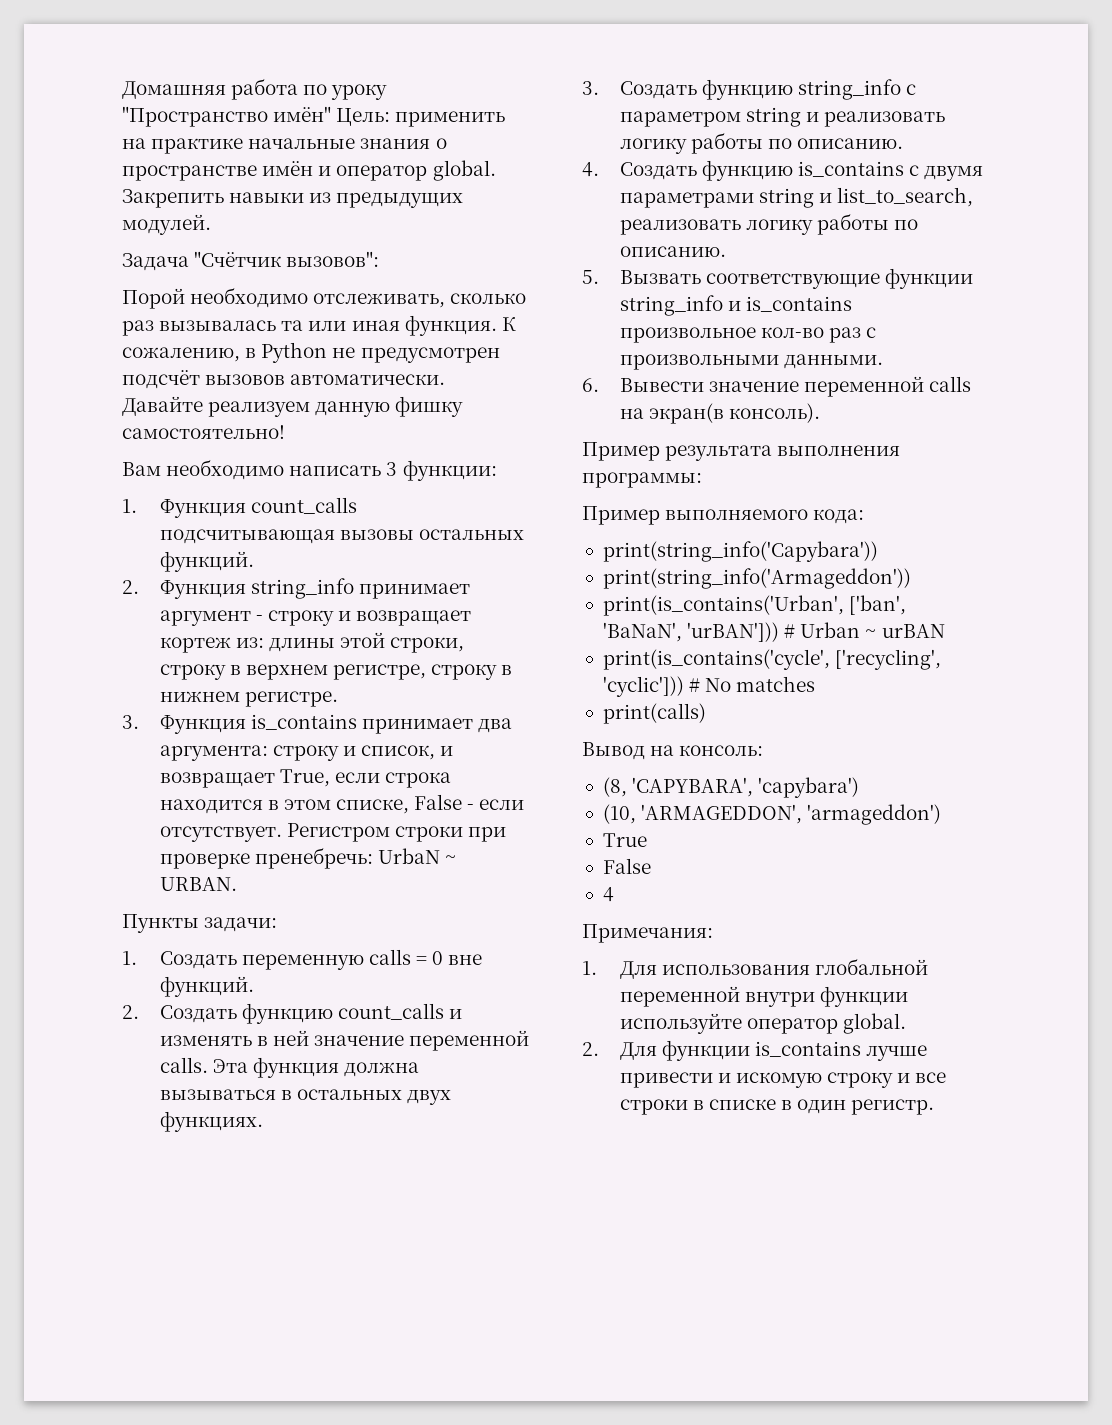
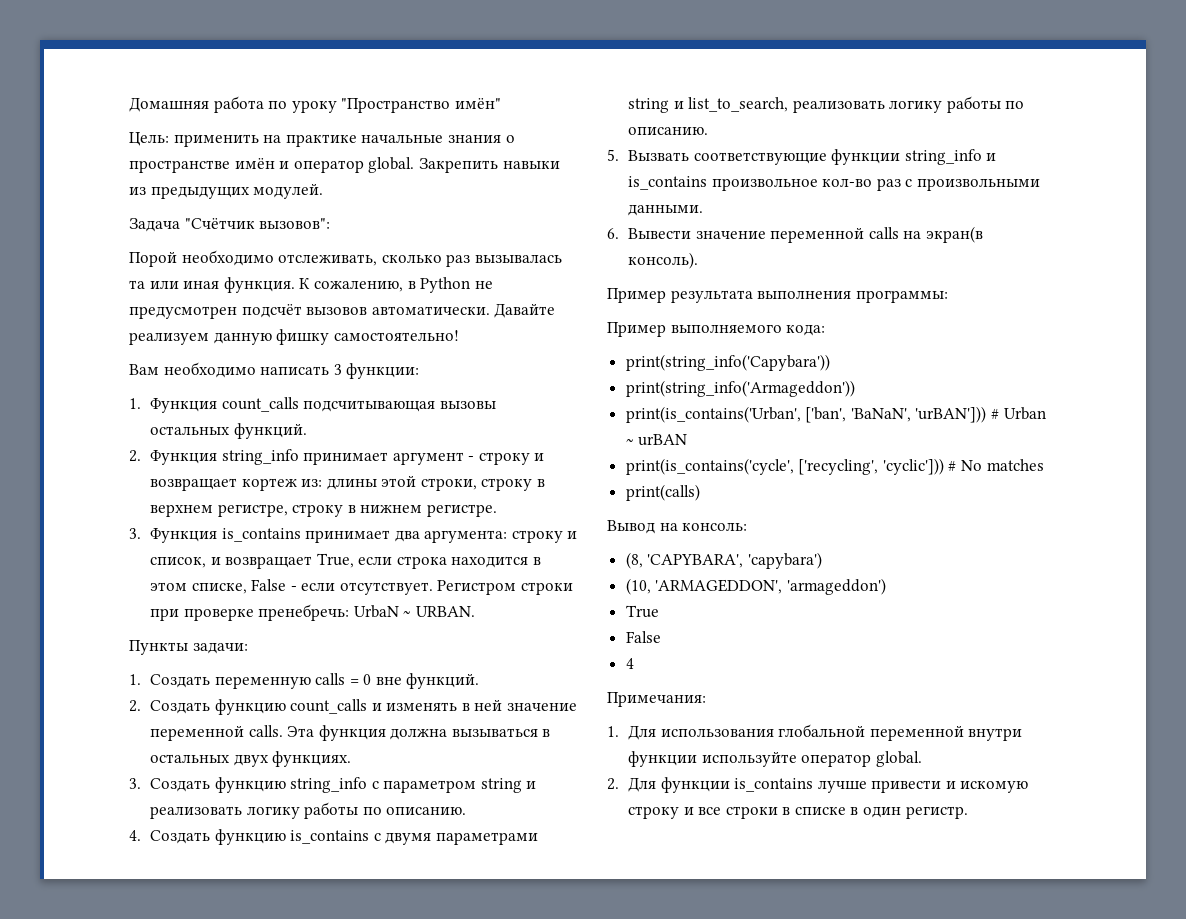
(332, 114) none -> (501, 103) //

